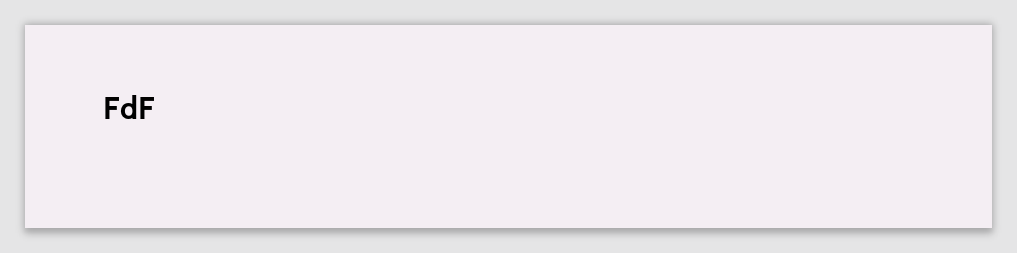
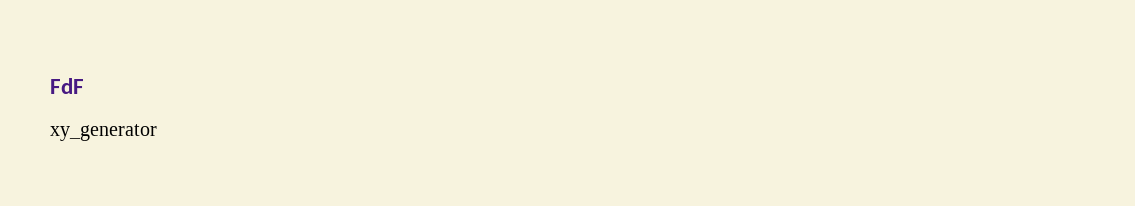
(155, 107) none -> [50,124,157,141] // xy_generator

